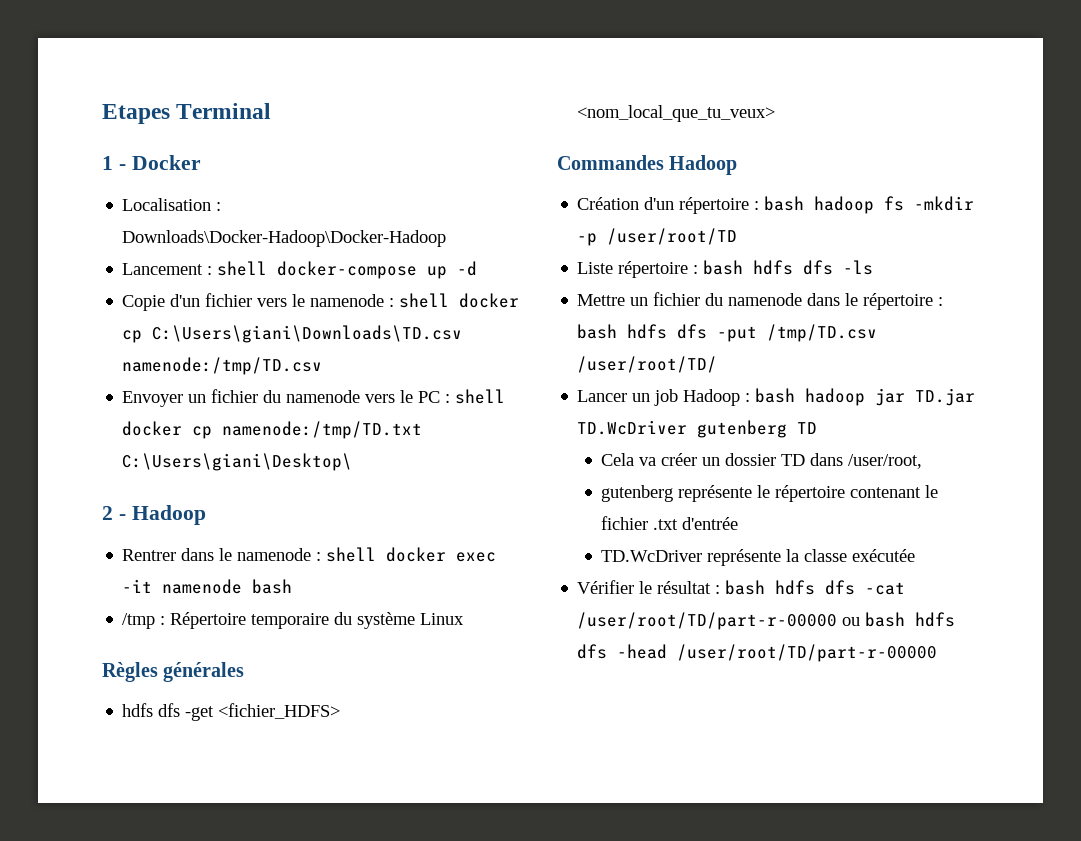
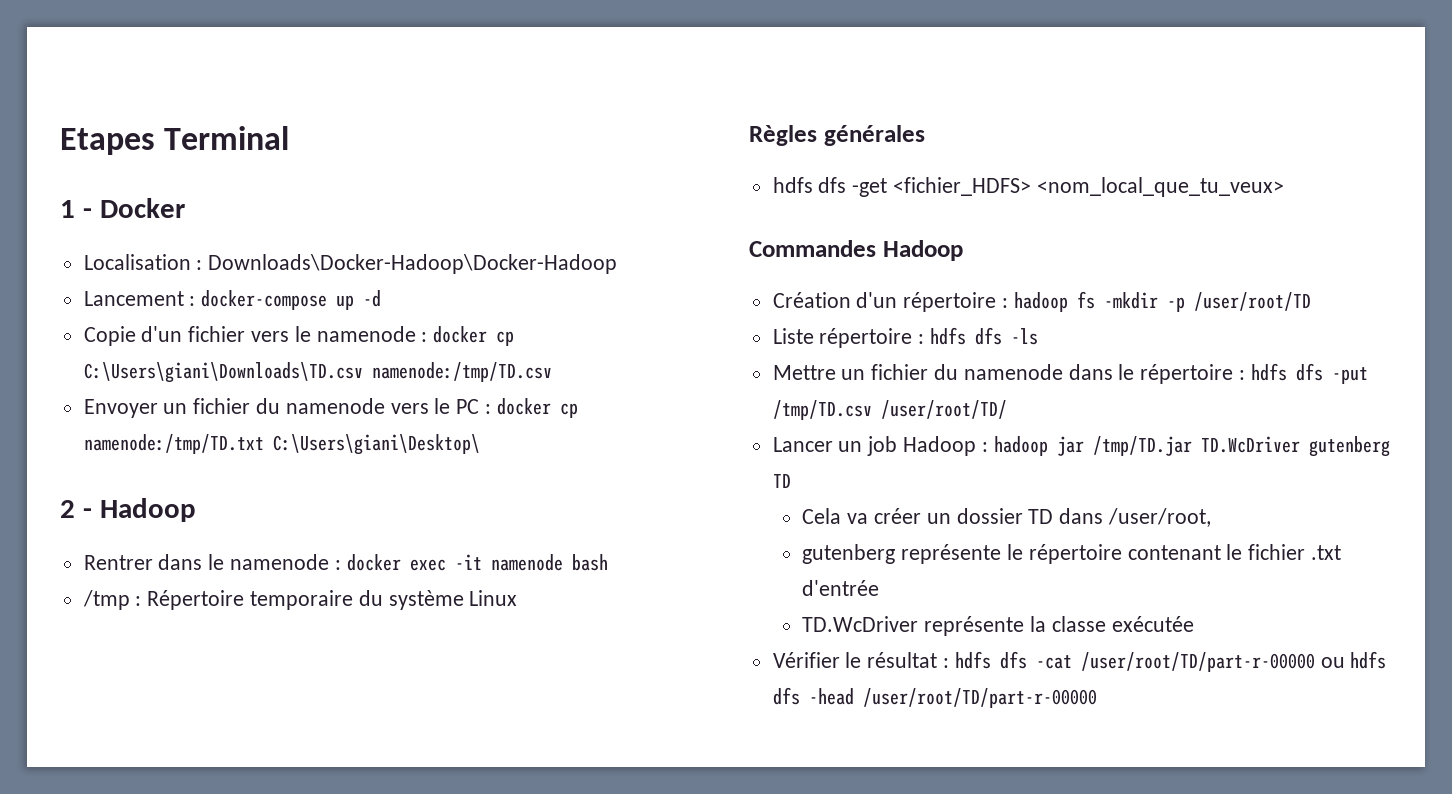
[217,261,268,276] shell -> (196, 301) none
[399,293,450,308] shell -> (428, 337) none
[455,389,506,404] shell -> (492, 409) none
[326,547,377,562] shell -> (341, 565) none
[764,196,805,211] bash -> (1009, 303) none
[703,260,744,275] bash -> (925, 339) none
[577,324,618,339] bash -> (1246, 375) none
[755,388,796,403] bash -> (988, 447) none
[915,388,976,406] TD.jar -> [1092,436,1192,456] /tmp/TD.jar
[725,580,766,595] bash -> (950, 663) none
[865,612,906,627] bash -> (1345, 662) none

